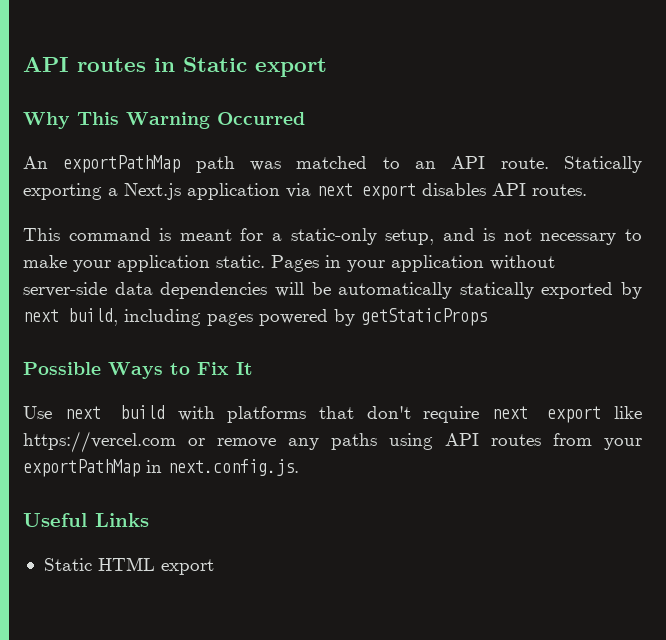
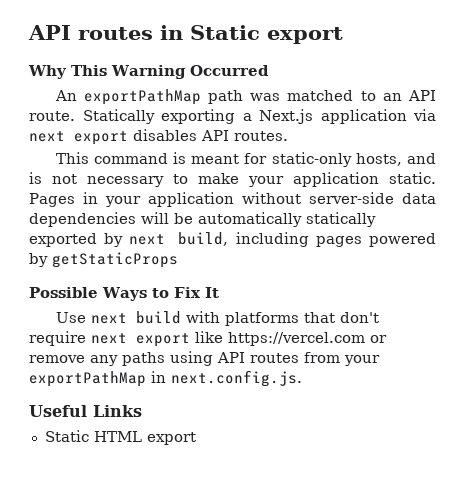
[271,228,435,245] a static-only setup, -> [271,152,402,167] static-only hosts,

